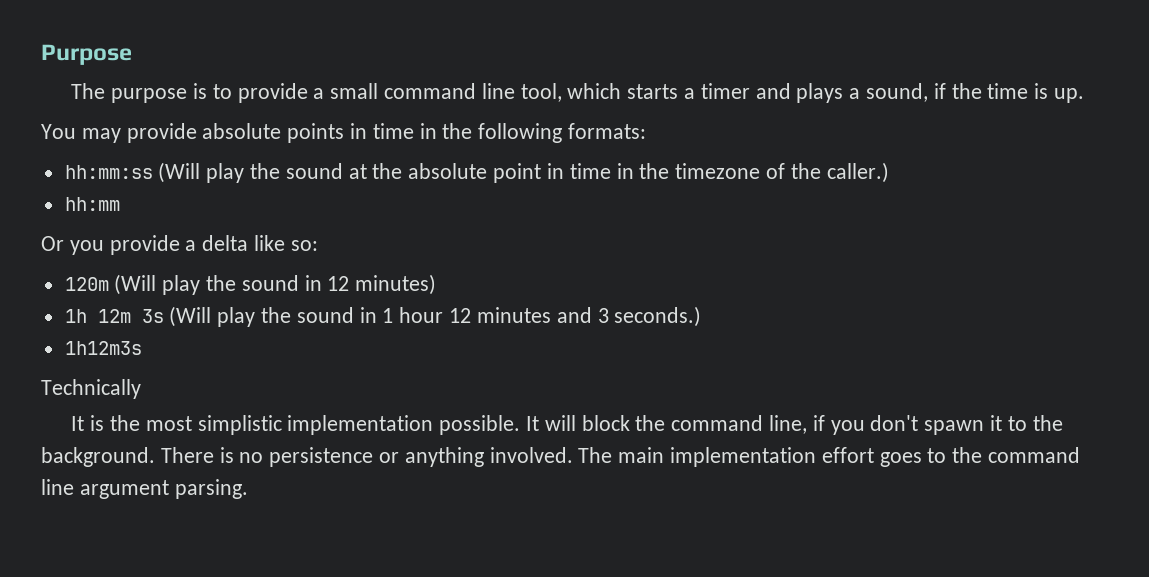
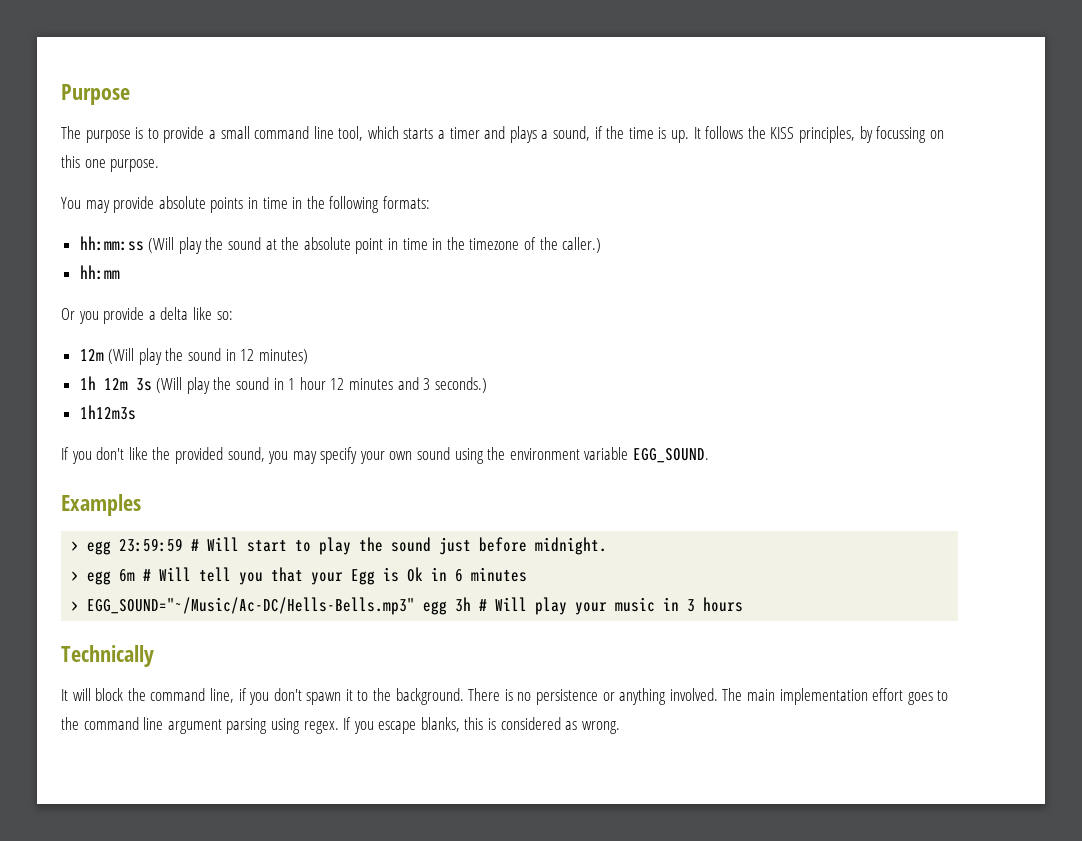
(1085, 95) none -> [693,126,944,143] [61,155,160,172] It follows the KISS principles, by focussing on this one purpose.
[64,277,109,291] 120m -> [79,349,104,361] 12m
[41,379,141,399] [71,415,521,435] Technically // It is the most simplistic implementation possible. -> [61,447,710,464] [61,494,141,516] [71,537,608,555] [71,567,528,585] [71,597,744,615] [61,645,154,667] If you don't like the provided sound, you may specify your own sound using the environment variable EGG_SOUND. // Examples // > egg 23:59:59 # Will start to play the sound just before midnight. // > egg 6m # Will tell you that your Egg is Ok in 6 minutes // > EGG_SOUND="~/Music/Ac-DC/Hells-Bells.mp3" egg 3h # Will play your music in 3 hours // Technically //
[174,479,248,499] parsing. -> [226,717,620,734] parsing using regex. If you escape blanks, this is considered as wrong.

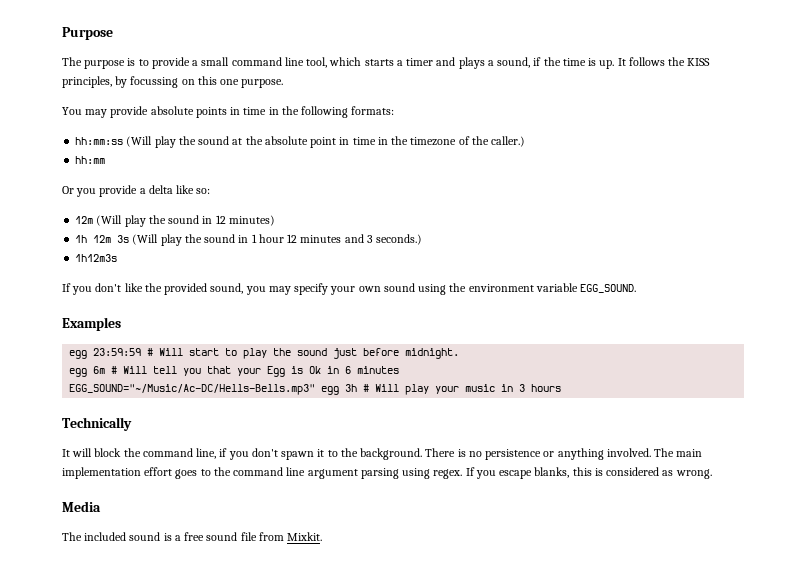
[71,541,80,551] > -> (121, 324) none
[71,571,80,581] > -> (460, 353) none
[71,601,80,611] > -> (400, 370) none
(620, 727) none -> [62,501,101,512] [62,532,323,541] // Media // The included sound is a free sound file from Mixkit.

